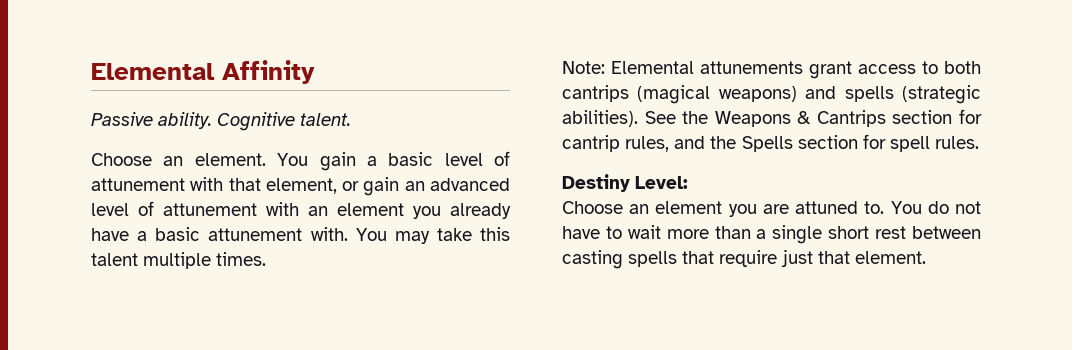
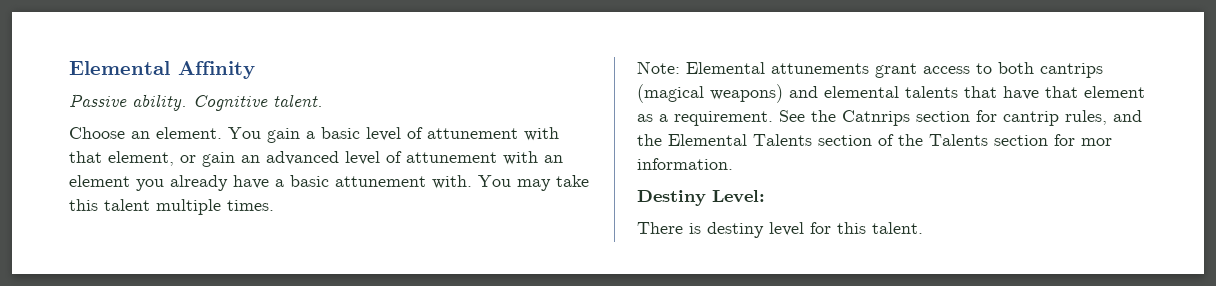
[844,85,981,104] [562,110,886,127] spells (strategic abilities). See the Weapons & Cantrips -> [824,86,1145,100] [637,110,910,126] elemental talents that have that element as a requirement. See the Catnrips
[741,134,980,152] [562,174,689,192] [562,201,981,217] [562,225,981,244] [562,249,926,269] Spells section for spell rules. // Destiny Level: // Choose an element you are attuned to. You do not have to wait more than a single short rest between casting spells that require just that element. -> [668,134,1112,146] [637,158,733,170] [637,190,765,206] [637,222,923,238] Elemental Talents section of the Talents section for mor information. // Destiny Level: // There is destiny level for this talent.

